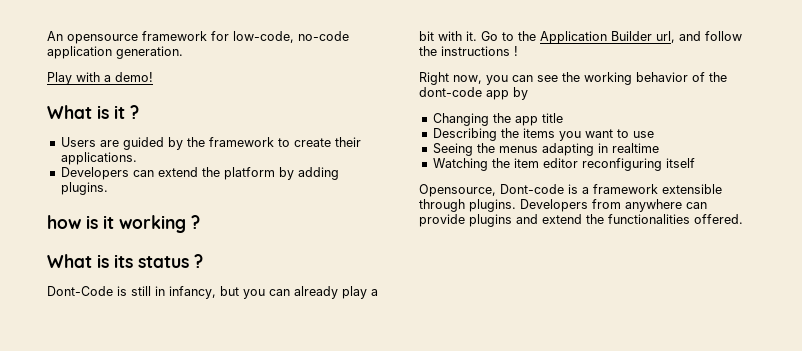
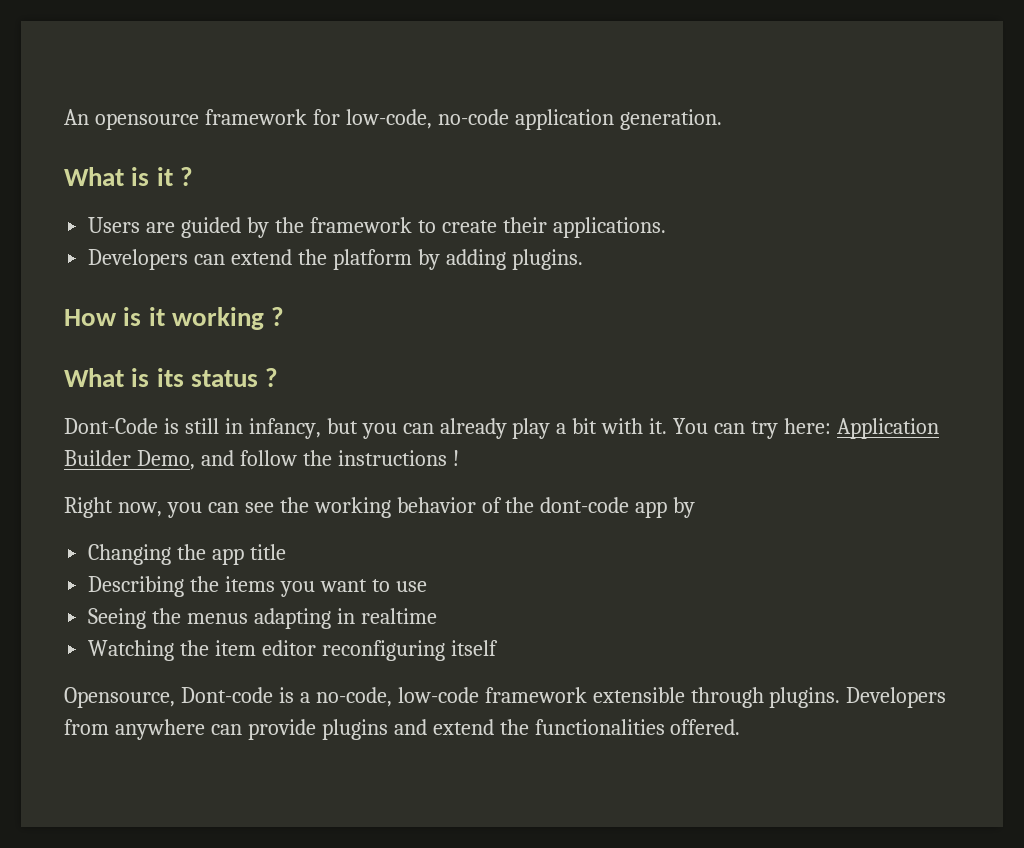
[47,72,153,85] // Play with a demo! -> (722, 119) none
[47,215,81,229] how -> [64,309,117,326] How
[481,31,536,41] Go to the -> [673,418,831,439] You can try here:
[656,31,675,43] url, -> [136,450,195,470] Demo,
(589, 190) none -> [315,687,479,707] no-code, low-code

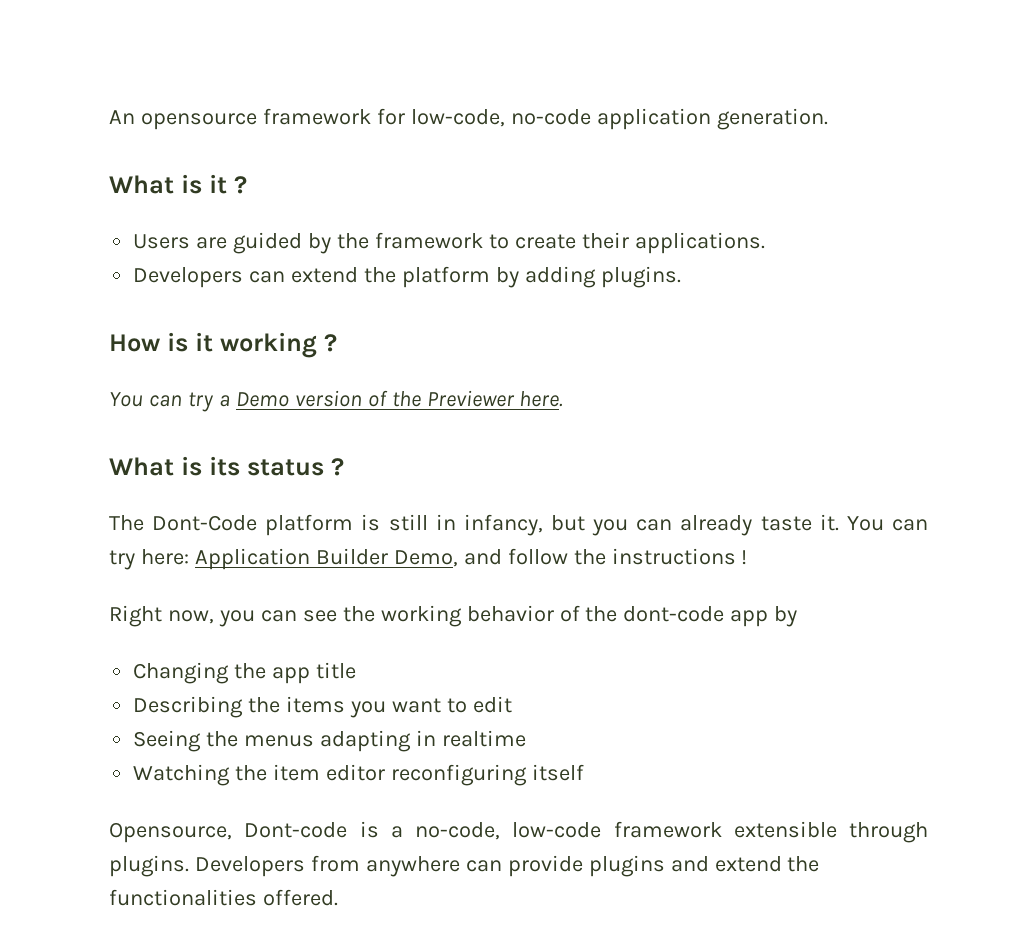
(285, 316) none -> [109,390,564,412] // You can try a Demo version of the Previewer here.
[64,418,158,434] Dont-Code -> [109,514,354,536] The Dont-Code platform
[512,418,644,439] play a bit with -> [760,516,812,531] taste
[395,581,427,592] use -> [472,696,512,713] edit

